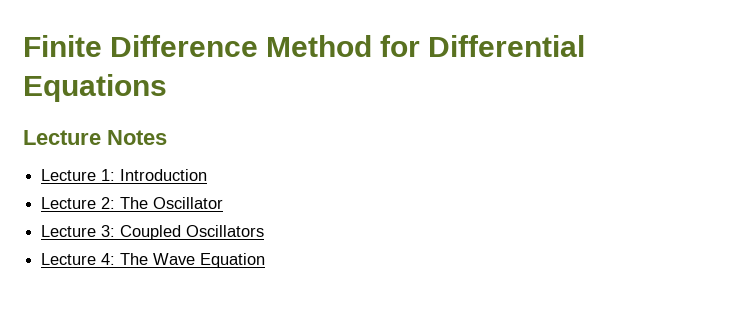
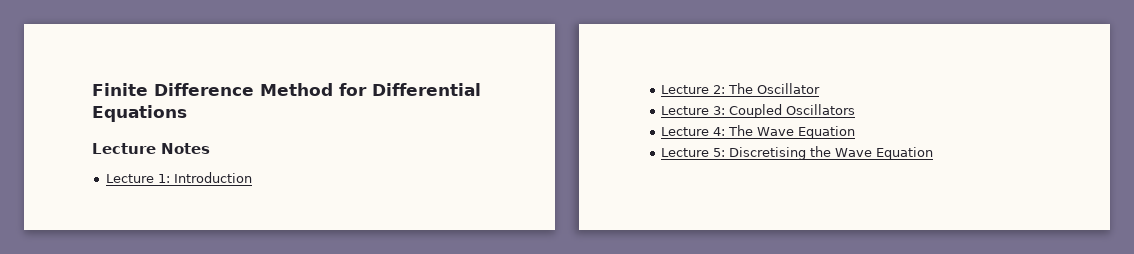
(266, 260) none -> [660,146,933,160] // Lecture 5: Discretising the Wave Equation

